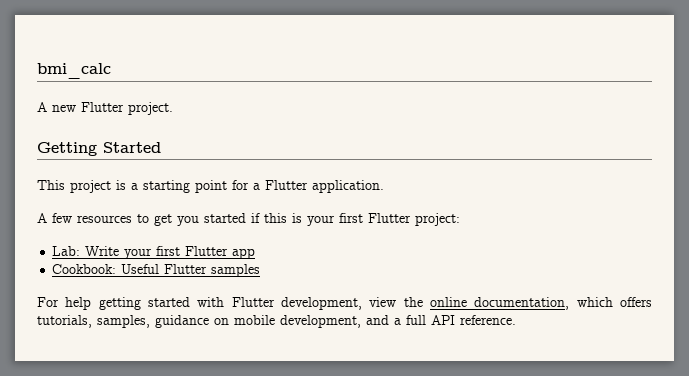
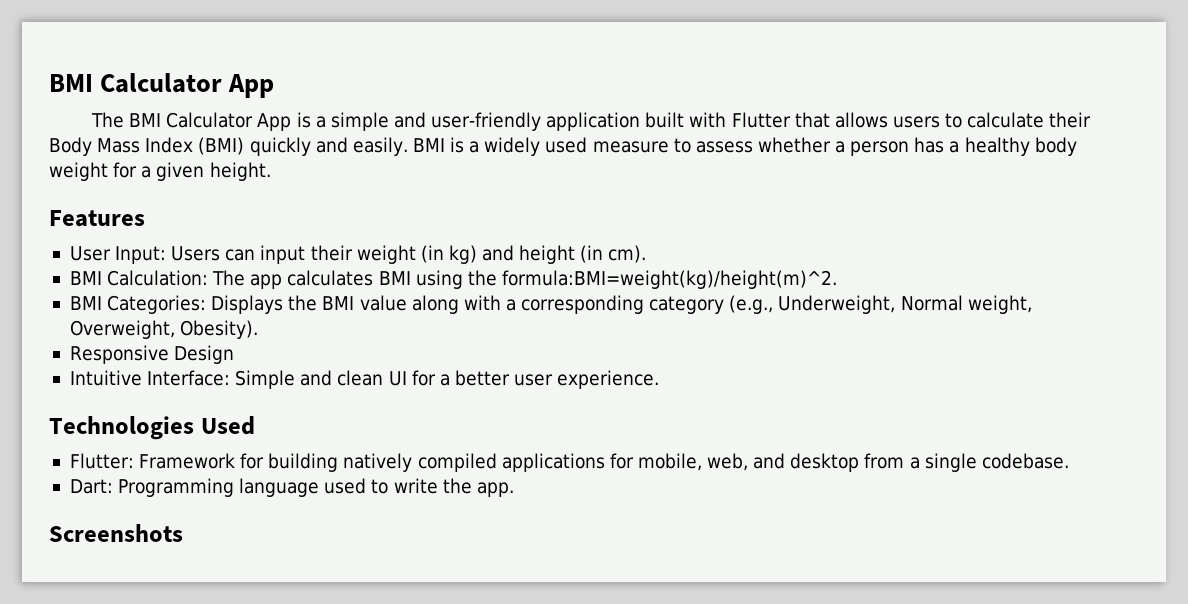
[37,63,111,79] [37,102,173,115] [37,142,161,156] [37,180,384,193] [37,213,460,226] [52,246,256,259] [52,264,261,277] [37,297,652,310] [37,315,516,328] bmi_calc // A new Flutter project. // Getting Started // This project is a starting point for a Flutter application. // A few resources to get you started if this is your first Flutter project: // Lab: Write your first Flutter app // Cookbook: Useful Flutter samples // For help getting started with Flutter development, view the online documentation, which offers tutorials, samples, guidance on mobile development, and a full API reference. -> [49,73,275,98] [91,112,1092,131] [49,137,1077,156] [49,162,271,181] [49,210,145,227] [69,245,647,264] [69,270,837,289] [69,295,1032,314] [69,320,259,339] [69,345,235,364] [69,370,660,389] [49,416,255,440] [69,453,1069,472] [69,478,514,497] [49,524,183,542] BMI Calculator App // The BMI Calculator App is a simple and user-friendly application built with Flutter that allows users to calculate their Body Mass Index (BMI) quickly and easily. BMI is a widely used measure to assess whether a person has a healthy body weight for a given height. // Features // User Input: Users can input their weight (in kg) and height (in cm). // BMI Calculation: The app calculates BMI using the formula:BMI=weight(kg)/height(m)^2. // BMI Categories: Displays the BMI value along with a corresponding category (e.g., Underweight, Normal weight, Overweight, Obesity). // Responsive Design // Intuitive Interface: Simple and clean UI for a better user experience. // Technologies Used // Flutter: Framework for building natively compiled applications for mobile, web, and desktop from a single codebase. // Dart: Programming language used to write the app. // Screenshots

